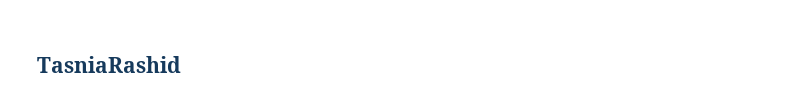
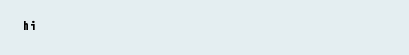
[37,56,181,73] TasniaRashid -> [22,20,36,30] hi

